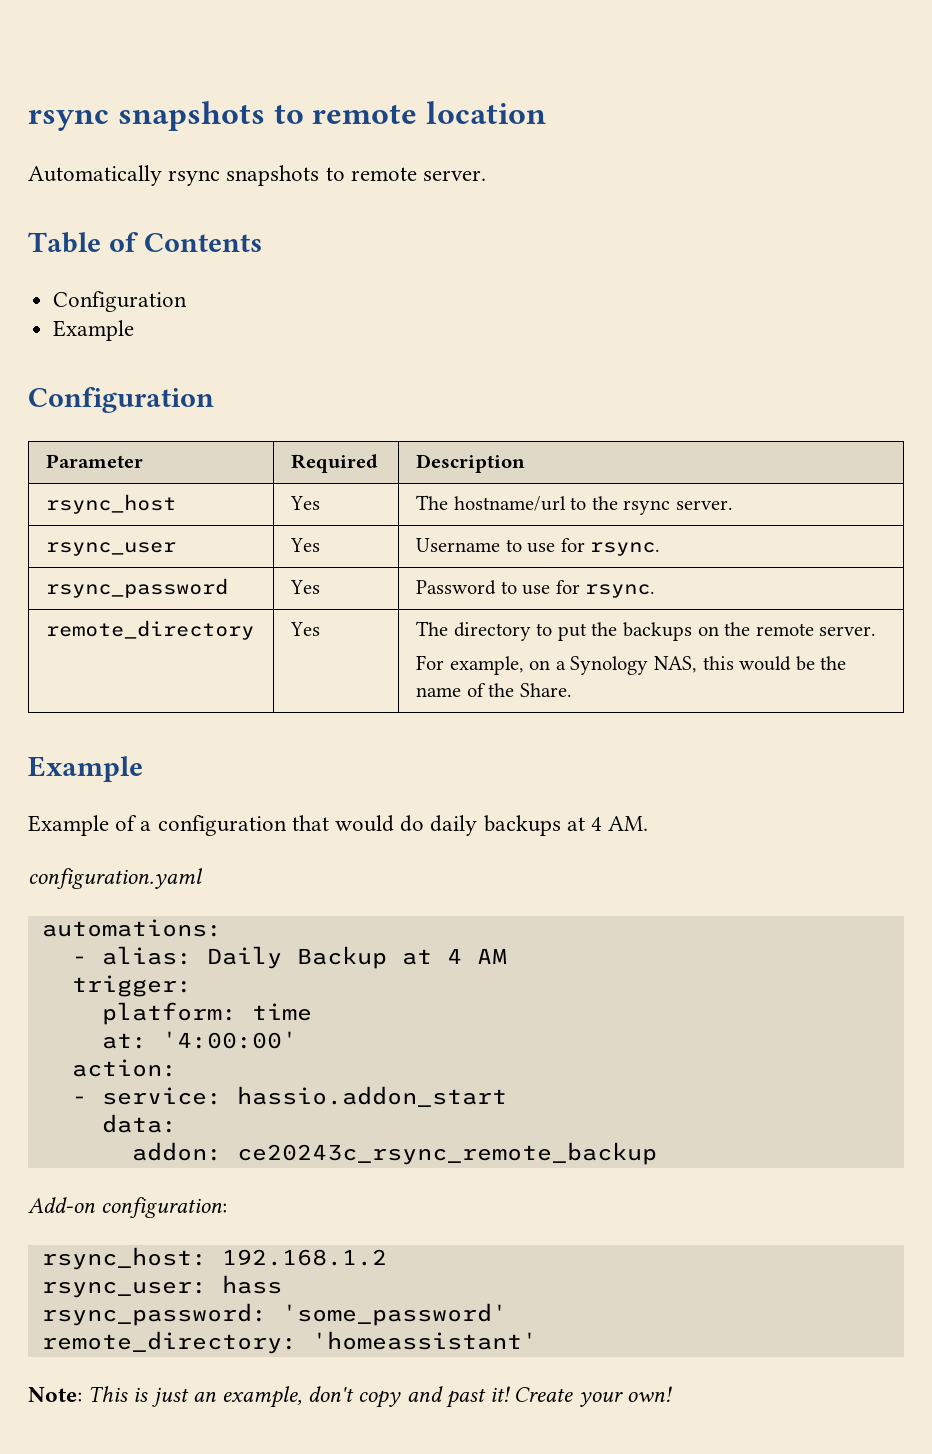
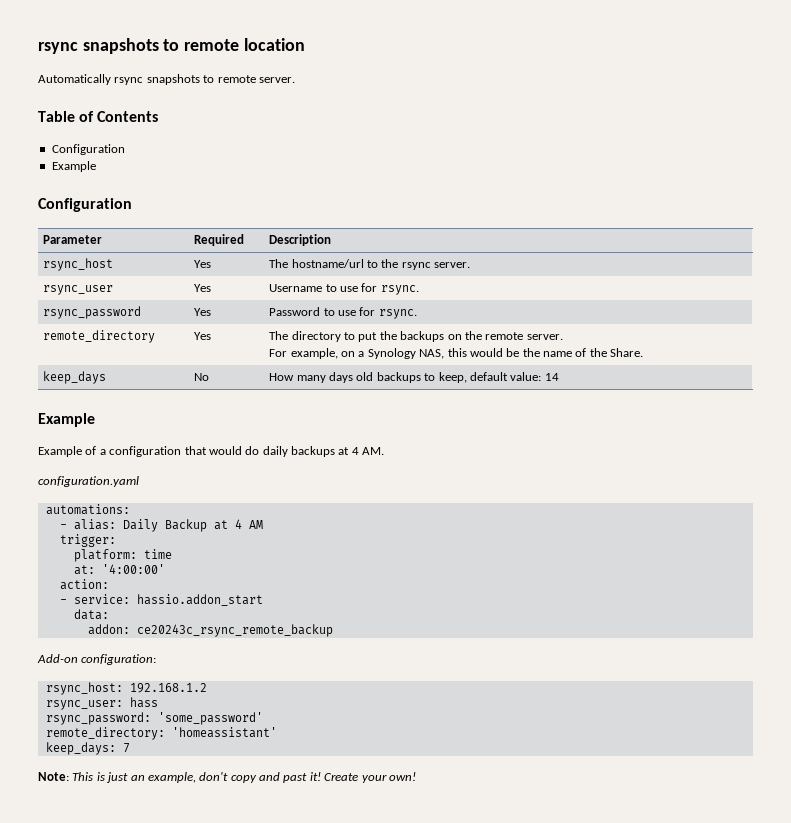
(572, 690) none -> [43,371,107,384] [194,373,210,381] [269,372,559,383] // keep_days | No | How many days old backups to keep, default value: 14
(537, 1340) none -> [45,742,130,755] // keep_days: 7

